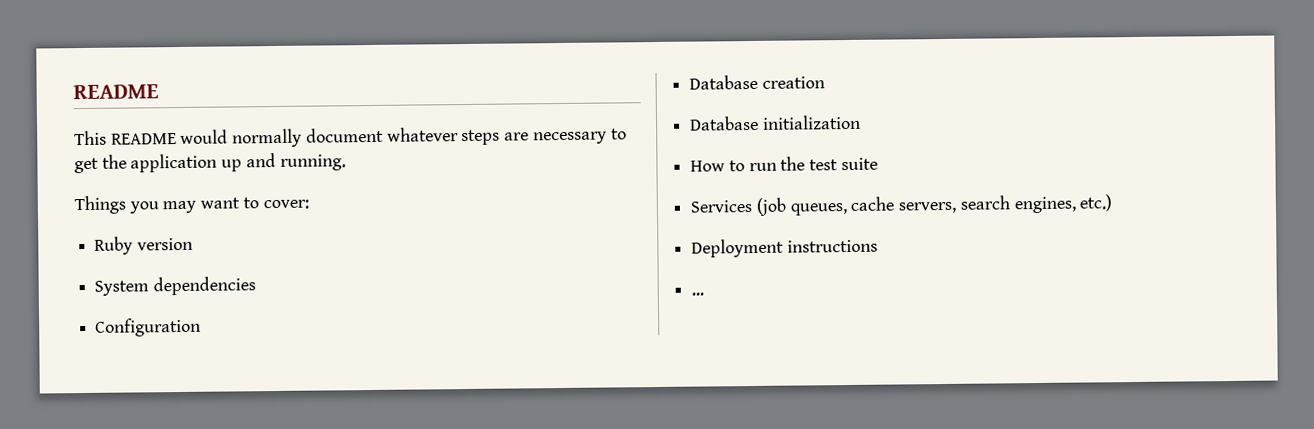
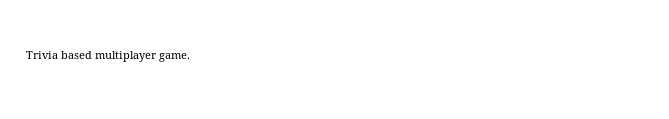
[73,84,159,100] [74,127,627,148] [74,152,346,174] [74,195,309,215] [94,236,193,255] [94,276,256,296] [95,317,202,337] [689,74,825,90] [689,114,861,131] [690,156,878,172] [690,194,1113,216] [691,238,878,258] [691,292,705,296] README // This README would normally document whatever steps are necessary to get the application up and running. // Things you may want to cover: // Ruby version // System dependencies // Configuration // Database creation // Database initialization // How to run the test suite // Services (job queues, cache servers, search engines, etc.) // Deployment instructions // ... -> [26,51,190,62] Trivia based multiplayer game.

